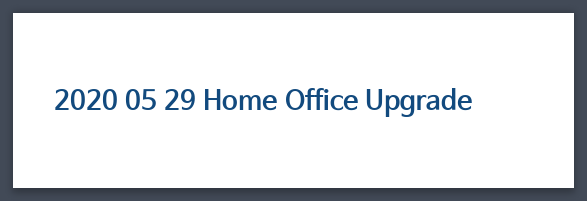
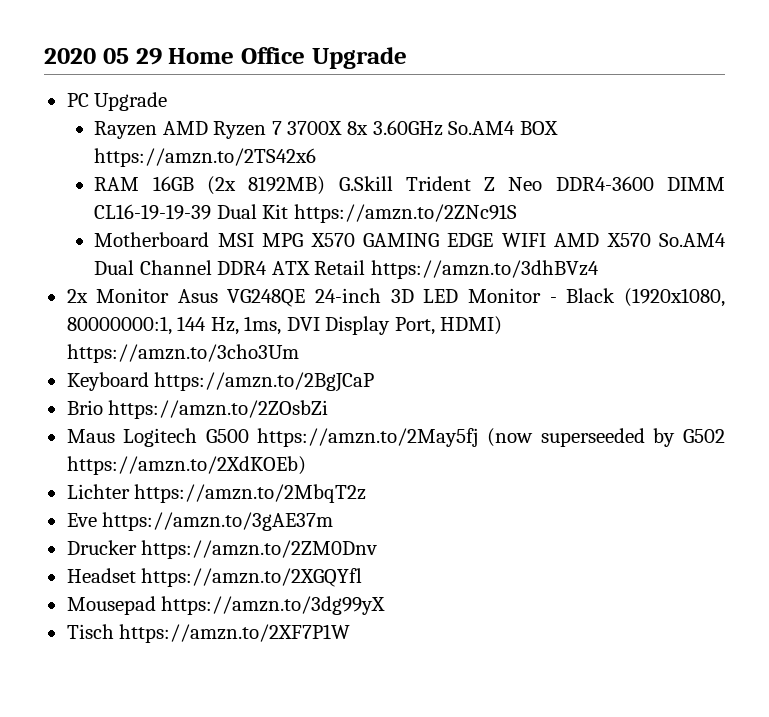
(472, 102) none -> [66,92,168,111] [94,120,558,139] [94,148,317,167] [94,176,725,195] [94,204,517,223] [94,232,727,247] [94,260,599,279] [66,288,725,307] [66,316,503,335] [66,344,299,363] [66,372,375,392] [66,400,329,419] [66,428,725,447] [66,456,306,475] [66,484,367,503] [66,512,334,531] [66,540,378,559] [66,568,363,587] [66,596,386,615] [66,624,351,643] // PC Upgrade // Rayzen AMD Ryzen 7 3700X 8x 3.60GHz So.AM4 BOX https://amzn.to/2TS42x6 // RAM 16GB (2x 8192MB) G.Skill Trident Z Neo DDR4-3600 DIMM CL16-19-19-39 Dual Kit https://amzn.to/2ZNc91S // Motherboard MSI MPG X570 GAMING EDGE WIFI AMD X570 So.AM4 Dual Channel DDR4 ATX Retail https://amzn.to/3dhBVz4 // 2x Monitor Asus VG248QE 24-inch 3D LED Monitor - Black (1920x1080, 80000000:1, 144 Hz, 1ms, DVI Display Port, HDMI) https://amzn.to/3cho3Um // Keyboard https://amzn.to/2BgJCaP // Brio https://amzn.to/2ZOsbZi // Maus Logitech G500 https://amzn.to/2May5fj (now superseeded by G502 https://amzn.to/2XdKOEb) // Lichter https://amzn.to/2MbqT2z // Eve https://amzn.to/3gAE37m // Drucker https://amzn.to/2ZM0Dnv // Headset https://amzn.to/2XGQYfl // Mousepad https://amzn.to/3dg99yX // Tisch https://amzn.to/2XF7P1W

